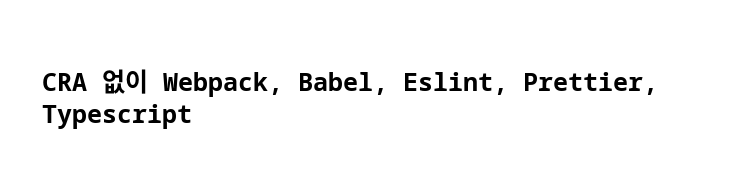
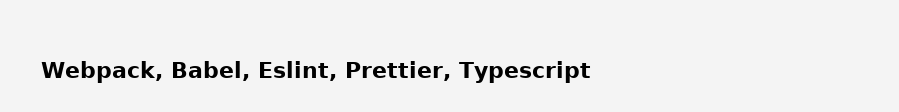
[42,69,148,94] CRA 없이 -> (41, 72) none

